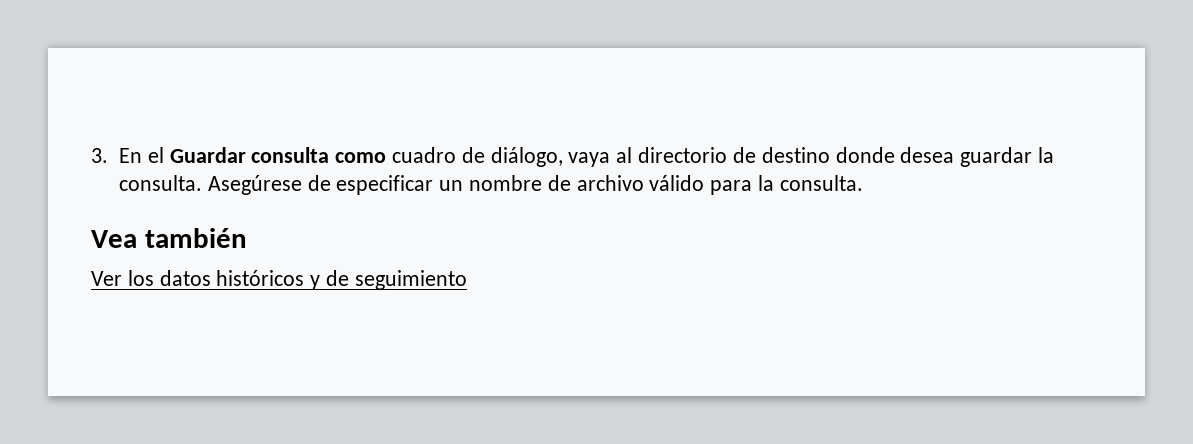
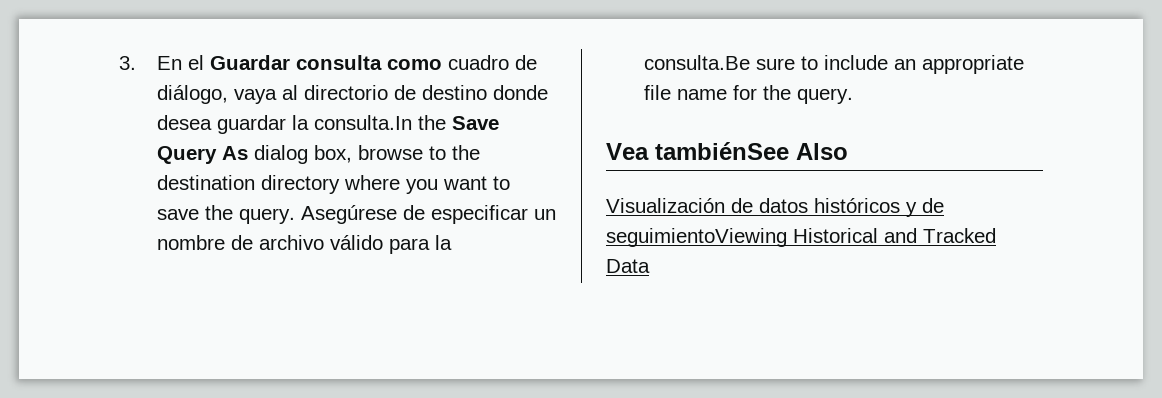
[119,175,203,191] consulta. -> [313,115,499,130] [156,145,480,164] [156,175,510,194] [156,205,295,224] consulta.In the Save Query As dialog box, browse to the destination directory where you want to save the query.
[779,175,863,191] [91,228,247,248] [91,270,467,290] consulta. // Vea también // Ver los datos históricos y de seguimiento -> [643,55,1024,74] [643,85,853,104] [606,142,848,160] [606,198,944,217] [606,228,996,247] [606,259,650,273] consulta.Be sure to include an appropriate file name for the query. // Vea tambiénSee Also // Visualización de datos históricos y de seguimientoViewing Historical and Tracked Data

